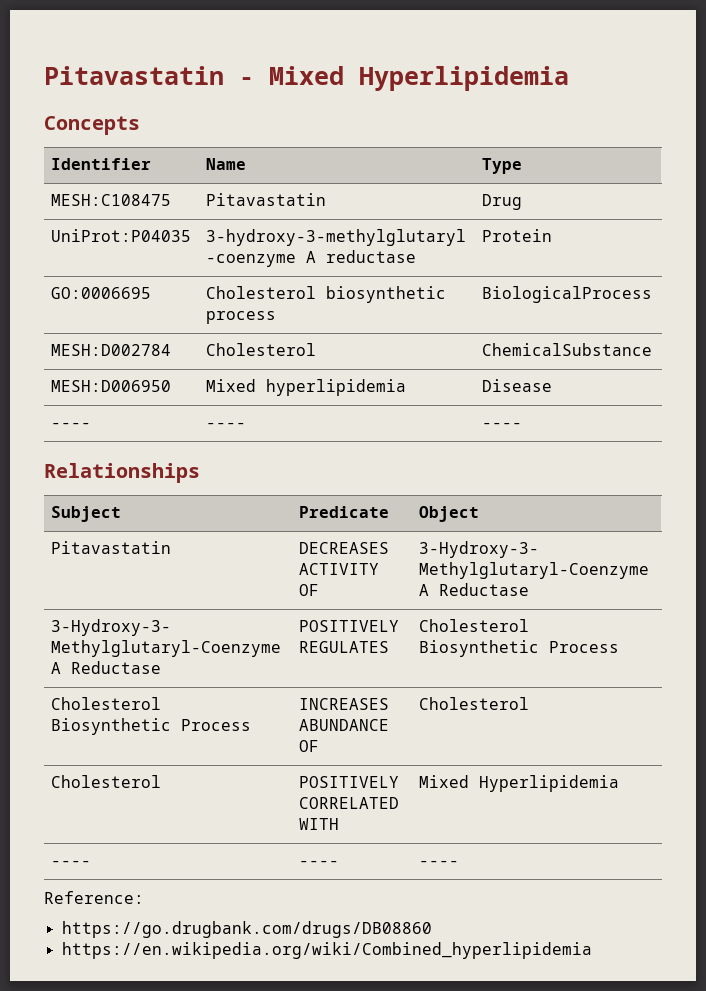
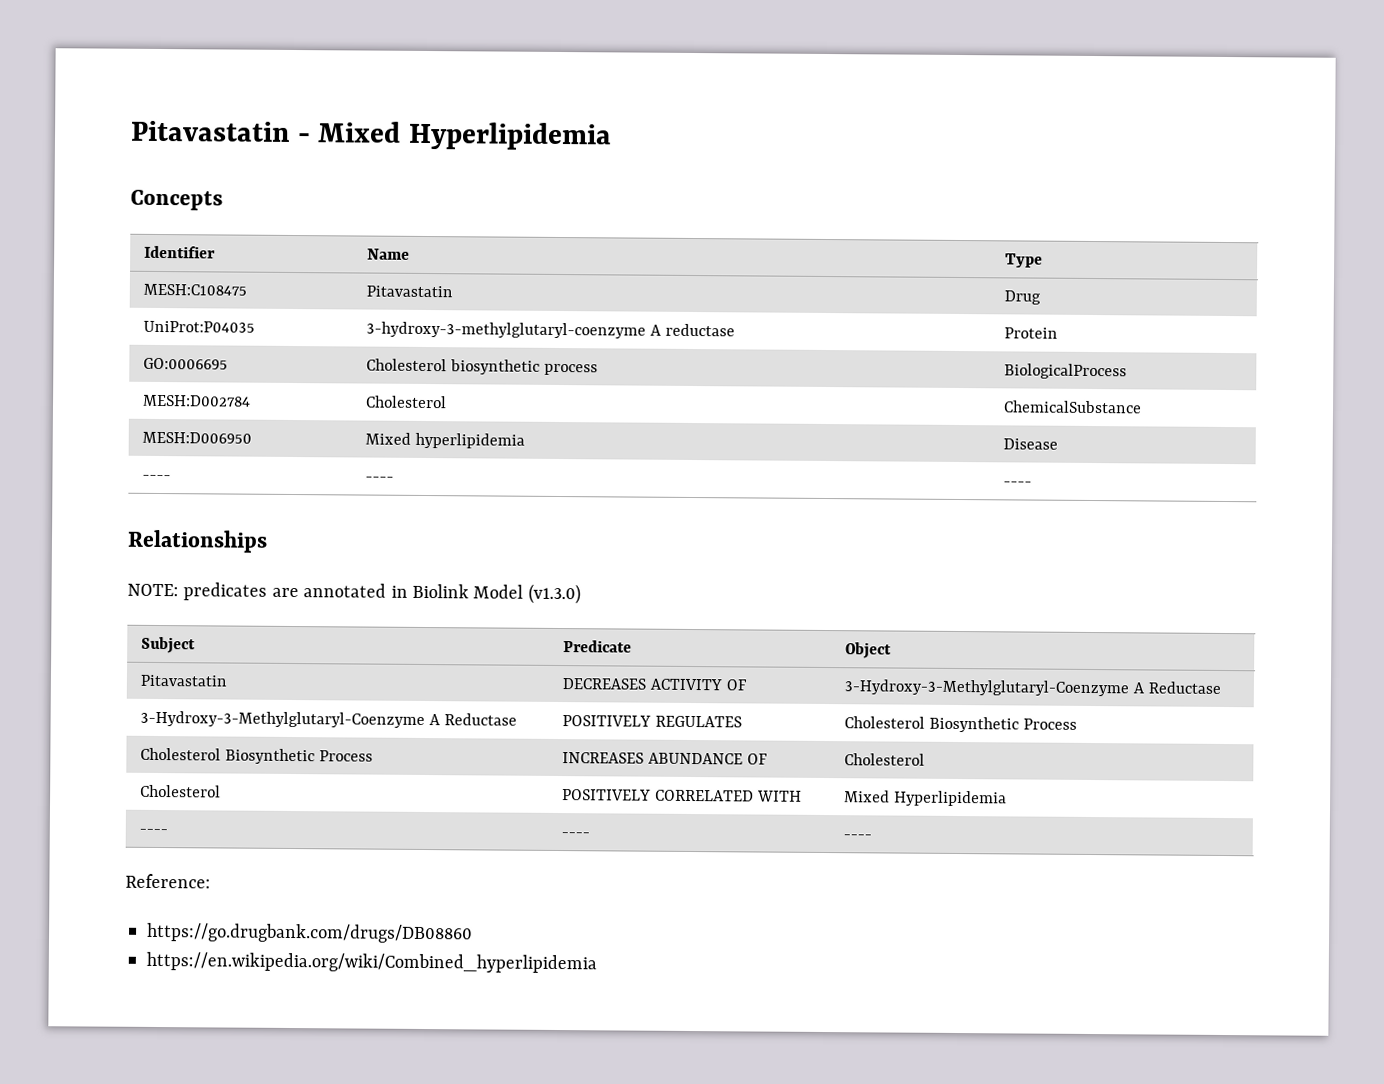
(200, 473) none -> [127,582,581,605] // NOTE: predicates are annotated in Biolink Model (v1.3.0)

